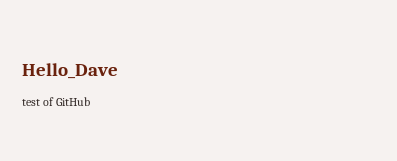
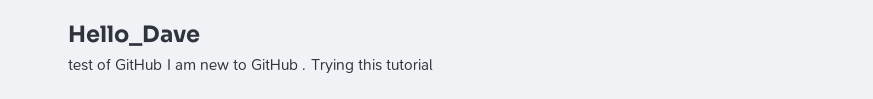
(91, 101) none -> [166,59,434,74] I am new to GitHub . Trying this tutorial

